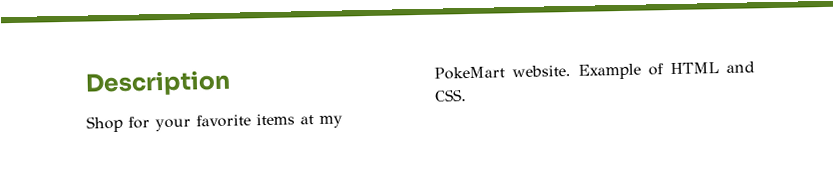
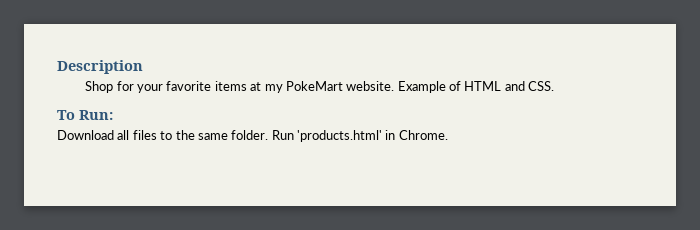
(467, 95) none -> [57,110,113,120] [57,130,448,142] // To Run: // Download all files to the same folder. Run 'products.html' in Chrome.

